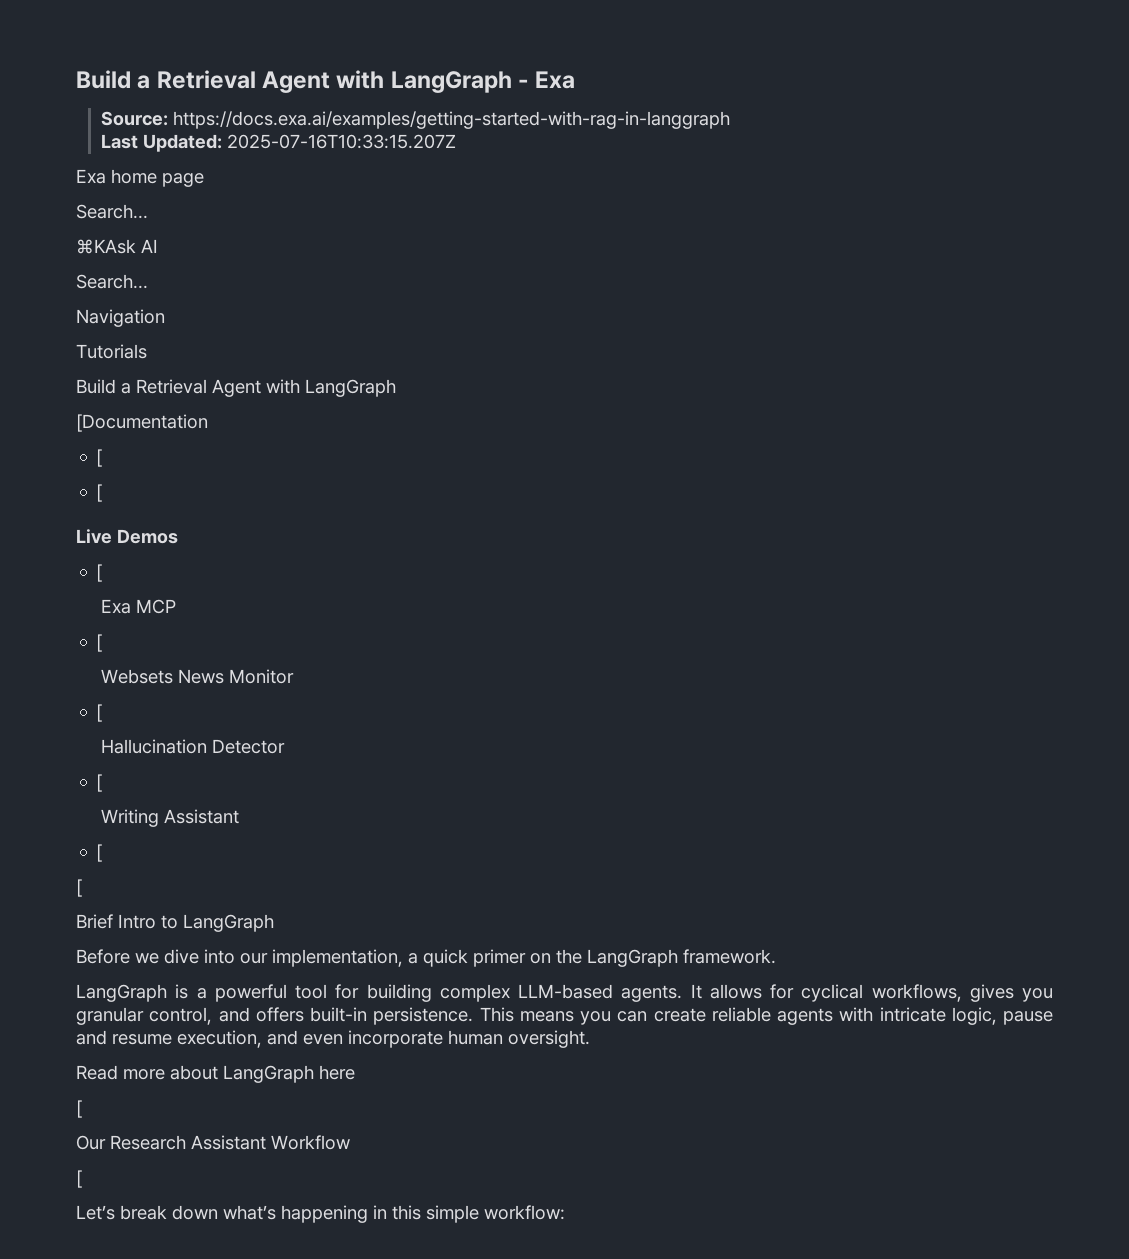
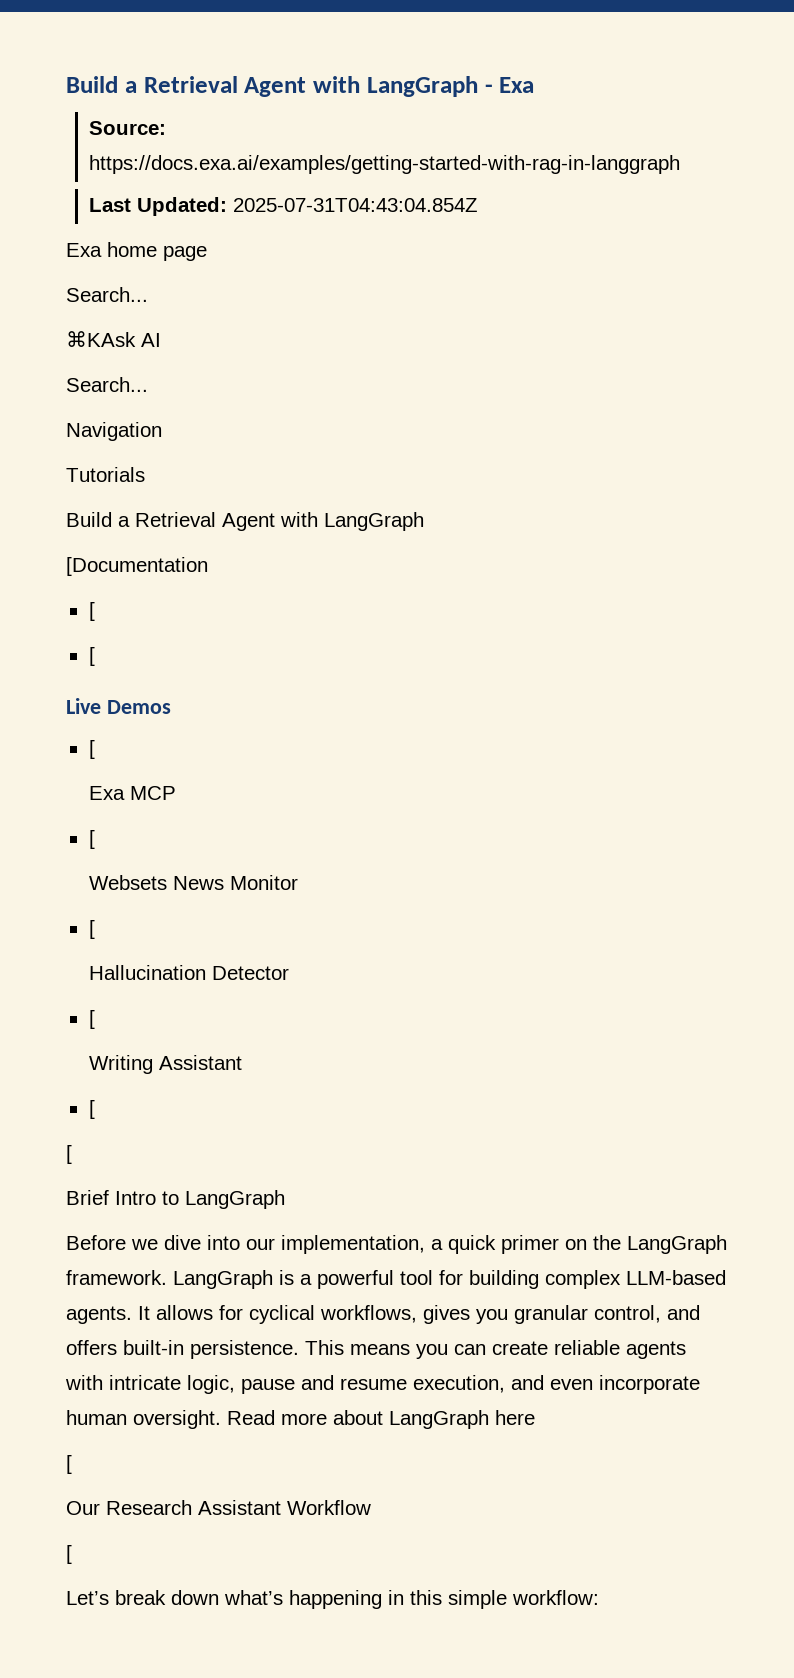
[226,134,456,149] 2025-07-16T10:33:15.207Z -> [233,198,479,212] 2025-07-31T04:43:04.854Z
(776, 956) // -> (167, 1277) none
(590, 1039) // -> (221, 1419) none

